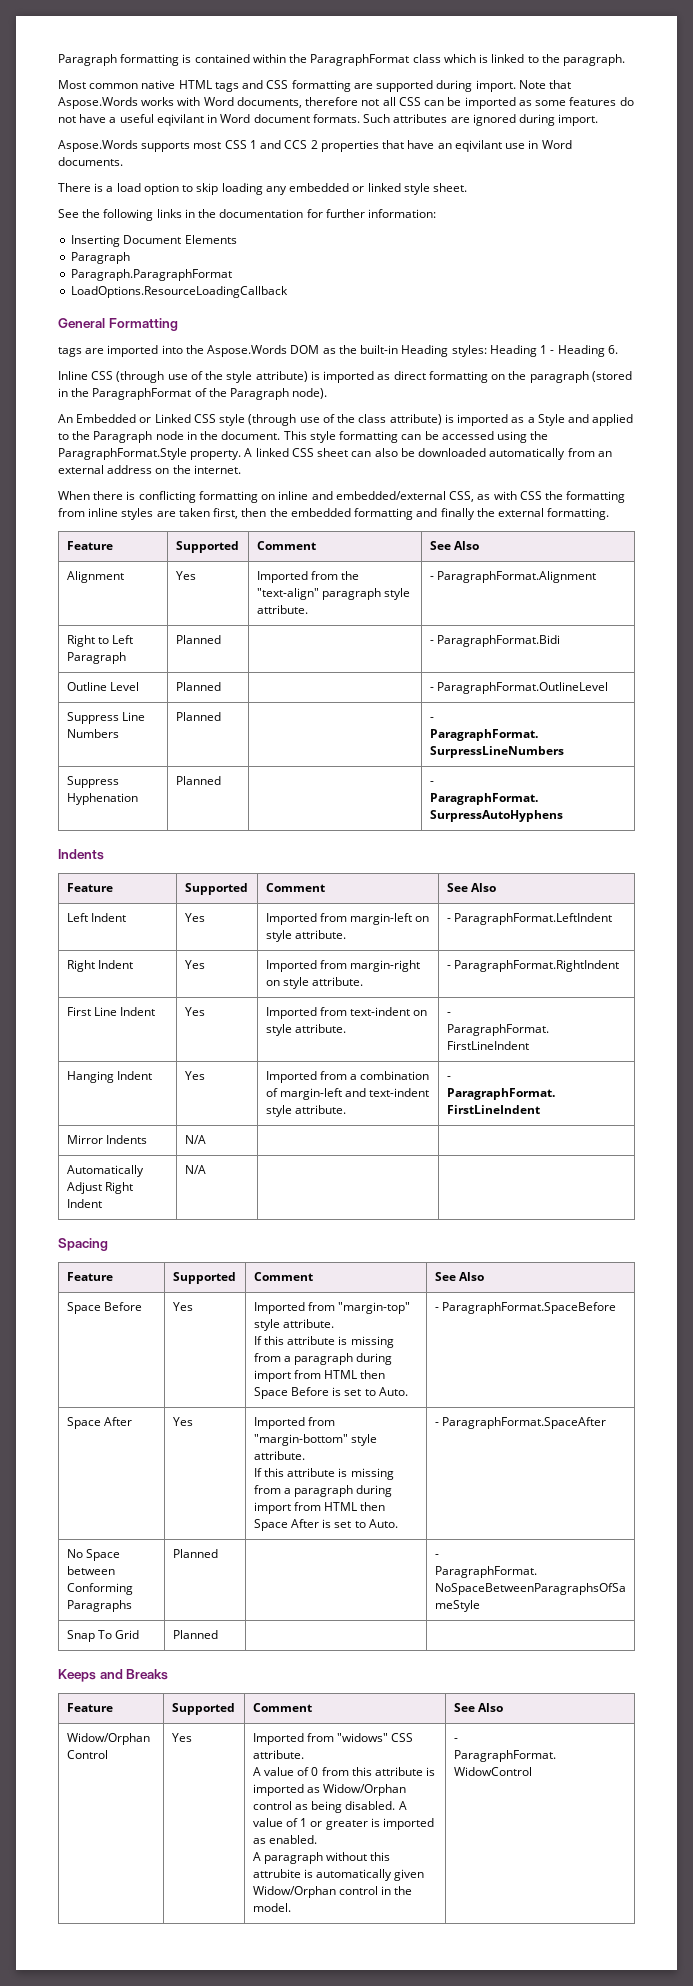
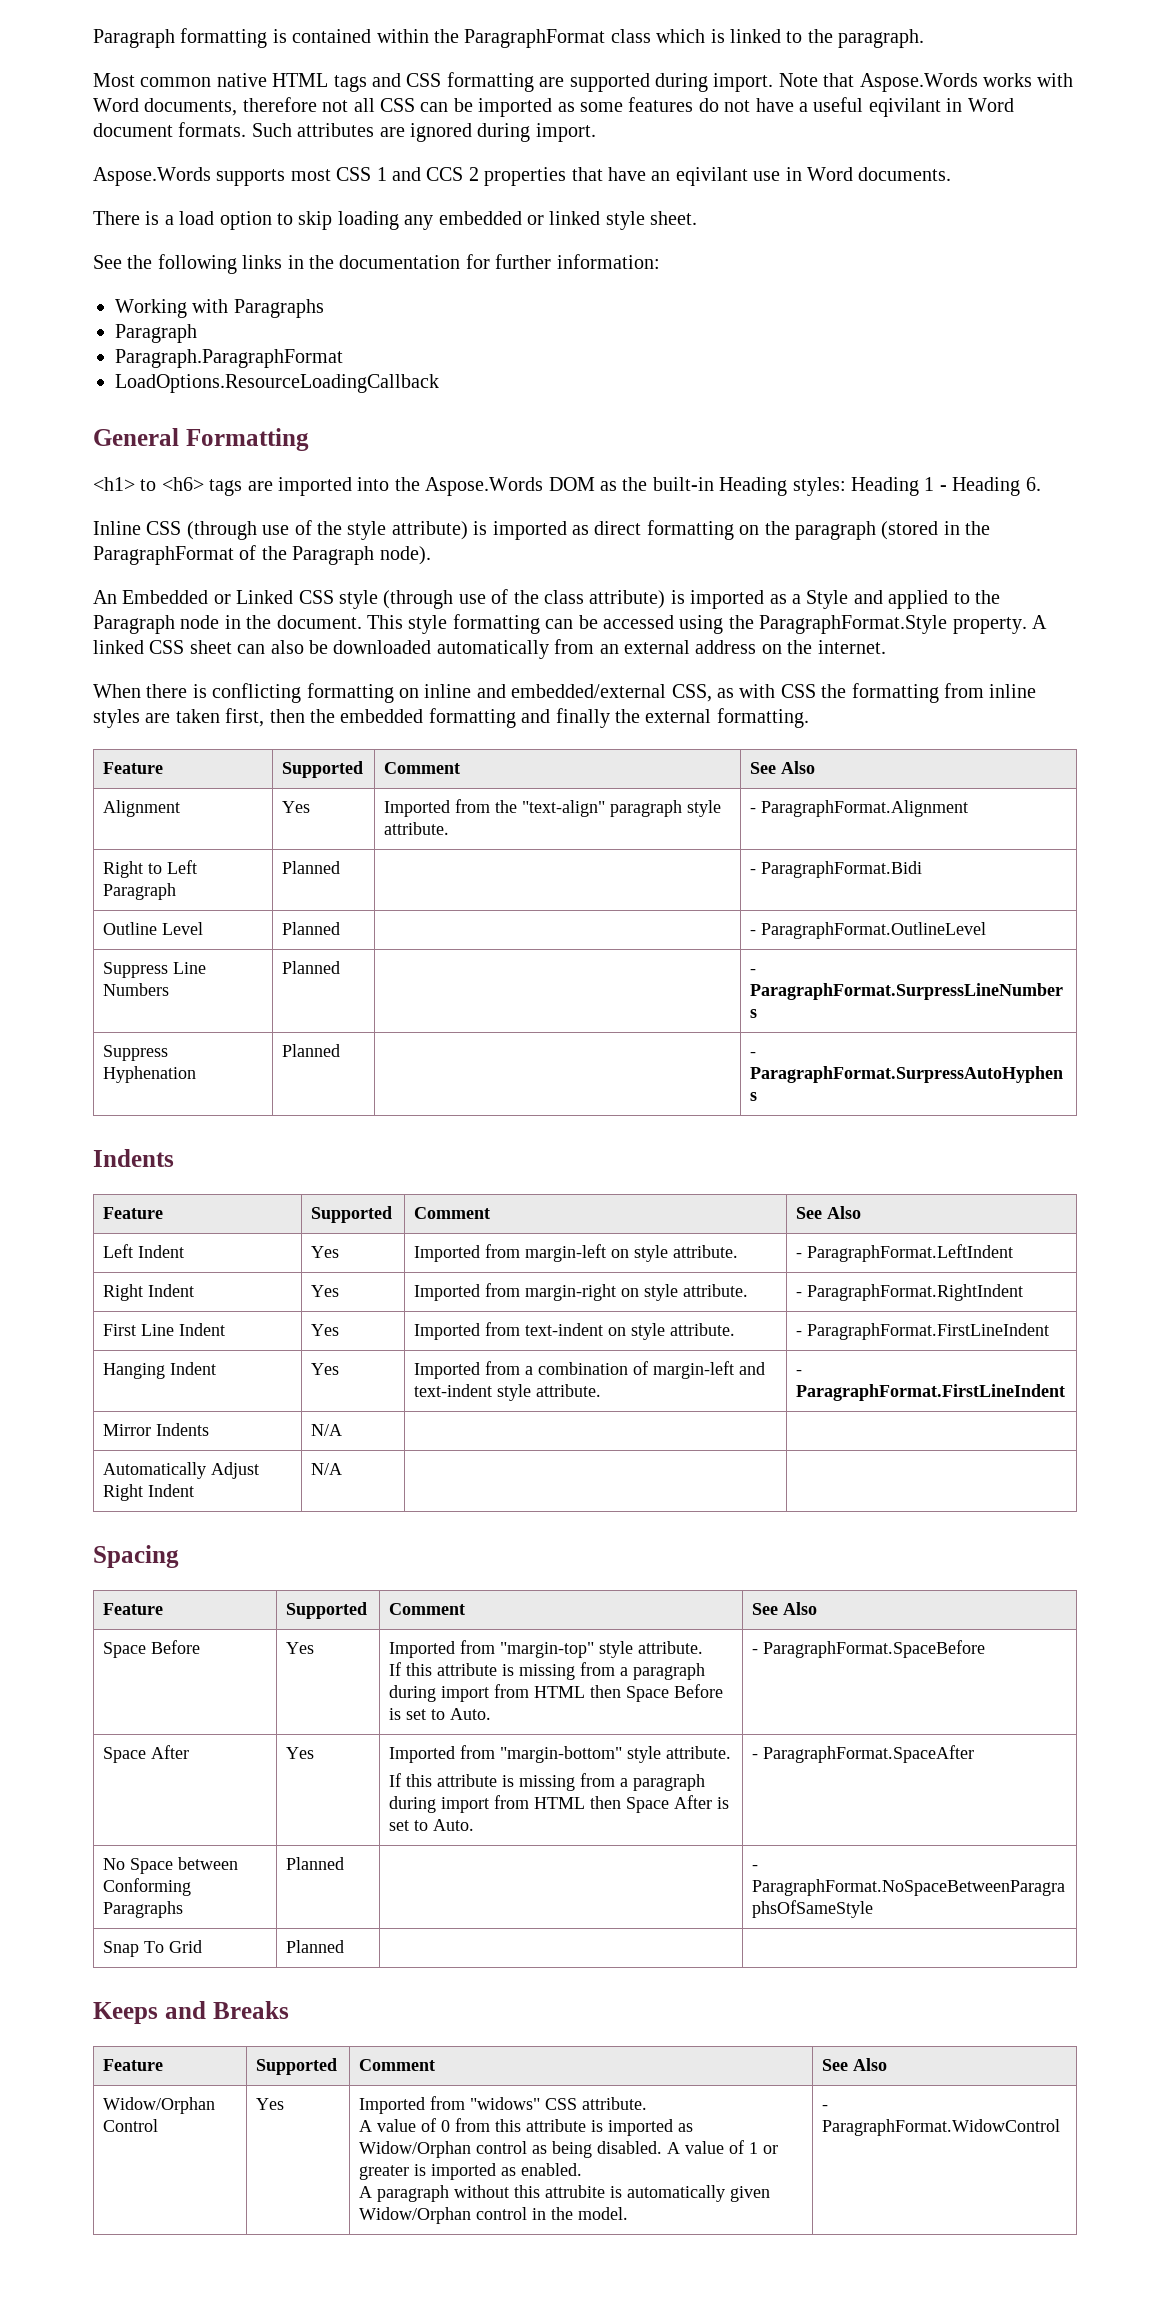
[71,235,237,247] Inserting Document Elements -> [115,299,324,318] Working with Paragraphs
(178, 324) none -> [93,477,204,491] <h1> to <h6>

